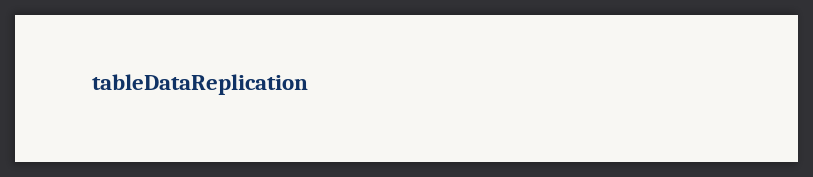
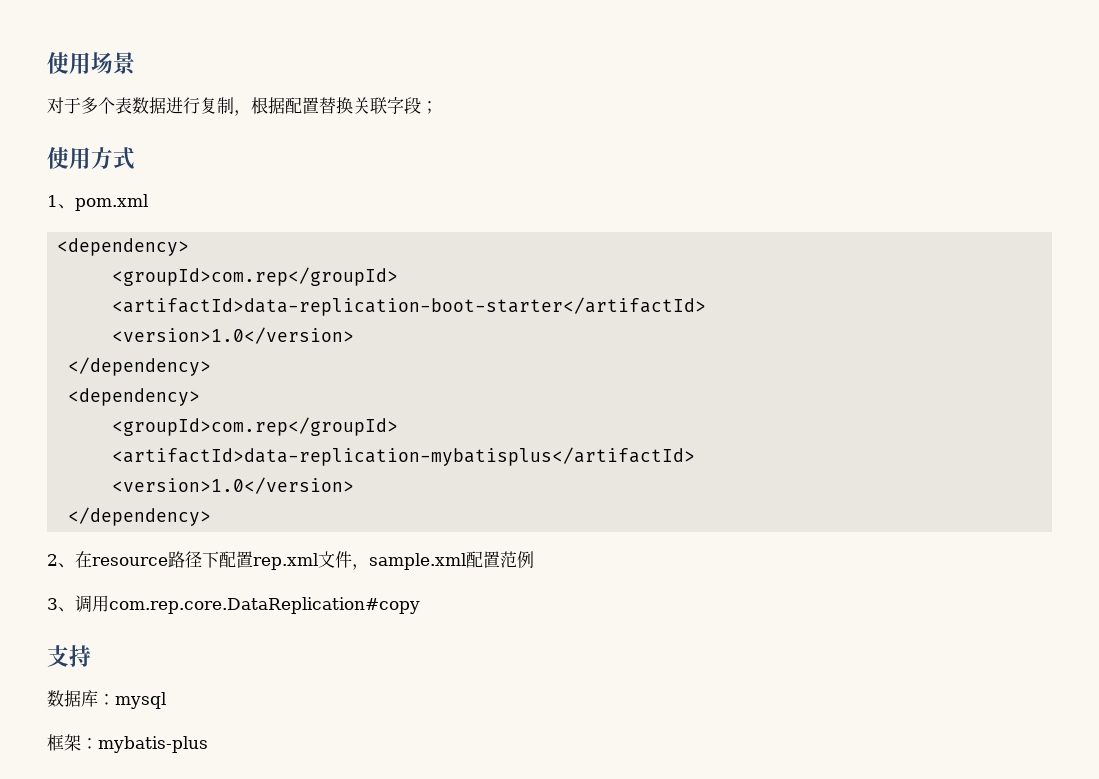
[92,74,308,95] tableDataReplication -> [47,52,135,75] [47,97,438,116] [47,147,135,170] [47,194,148,211] [57,238,190,256] [112,267,399,286] [112,297,707,316] [112,327,355,344] [68,357,212,376] [68,388,201,406] [112,417,399,436] [112,447,696,466] [112,477,355,494] [68,507,212,526] [47,551,534,570] [47,595,420,614] [47,645,91,667] [47,690,166,709] [47,734,208,753] 使用场景 // 对于多个表数据进行复制，根据配置替换关联字段； // 使用方式 // 1、pom.xml // <dependency> // <groupId>com.rep</groupId> // <artifactId>data-replication-boot-starter</artifactId> // <version>1.0</version> // </dependency> // <dependency> // <groupId>com.rep</groupId> // <artifactId>data-replication-mybatisplus</artifactId> // <version>1.0</version> // </dependency> // 2、在resource路径下配置rep.xml文件，sample.xml配置范例 // 3、调用com.rep.core.DataReplication#copy // 支持 // 数据库：mysql // 框架：mybatis-plus

